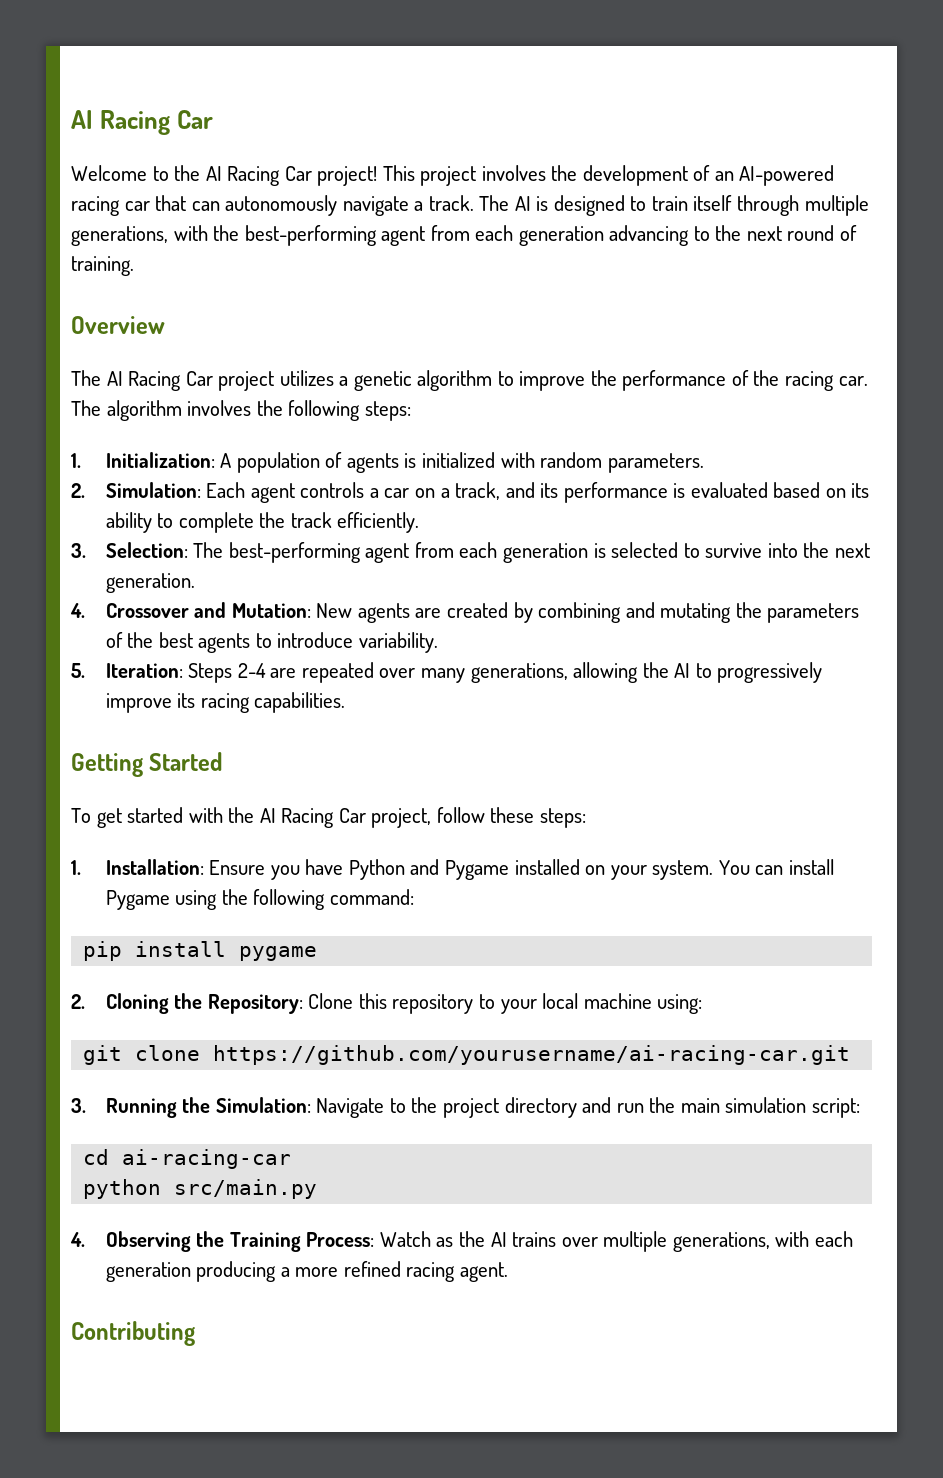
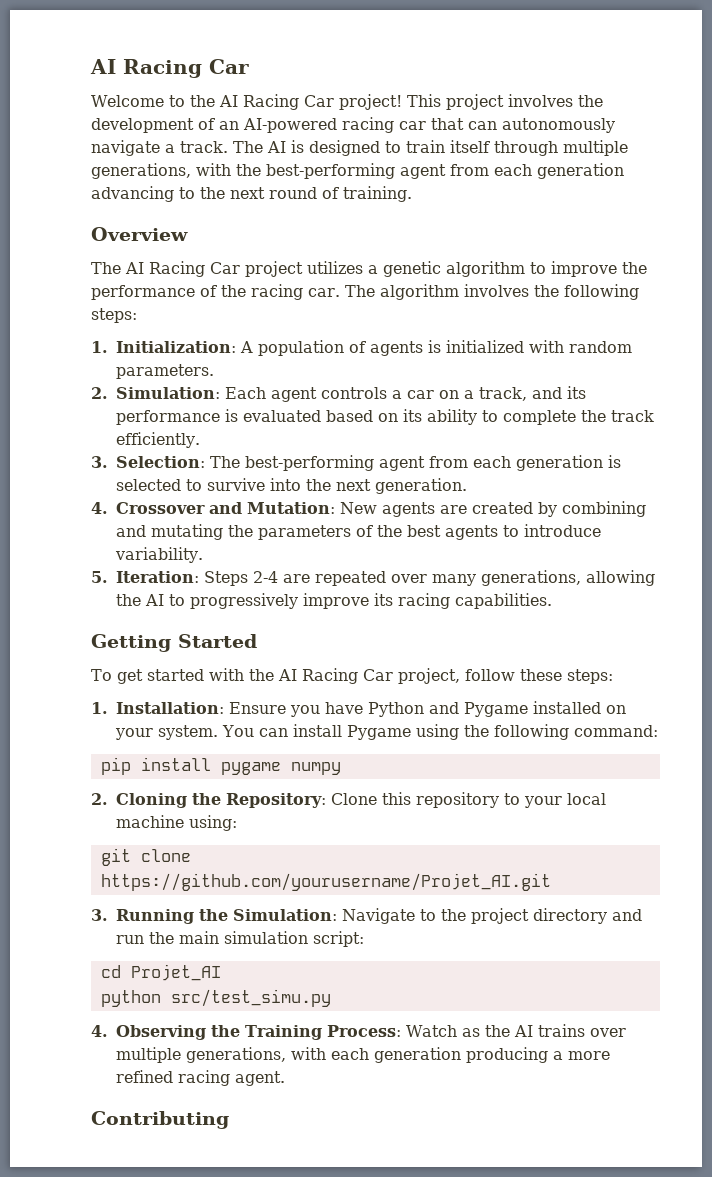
(318, 953) none -> [290,762,341,775] numpy
[213,1045,851,1065] https://github.com/yourusername/ai-racing-car.git -> [100,873,551,891] https://github.com/yourusername/Projet_AI.git
[122,1149,292,1169] ai-racing-car -> [130,964,221,981] Projet_AI
[174,1179,318,1199] src/main.py -> [170,989,331,1007] src/test_simu.py

